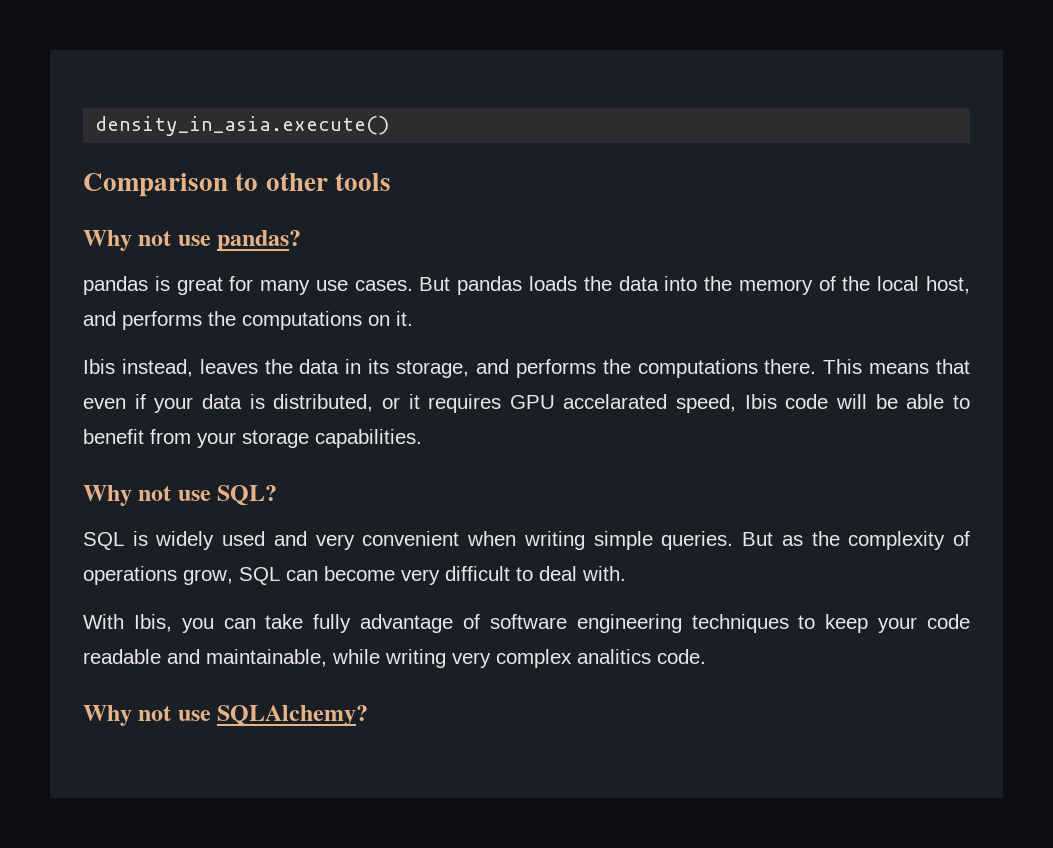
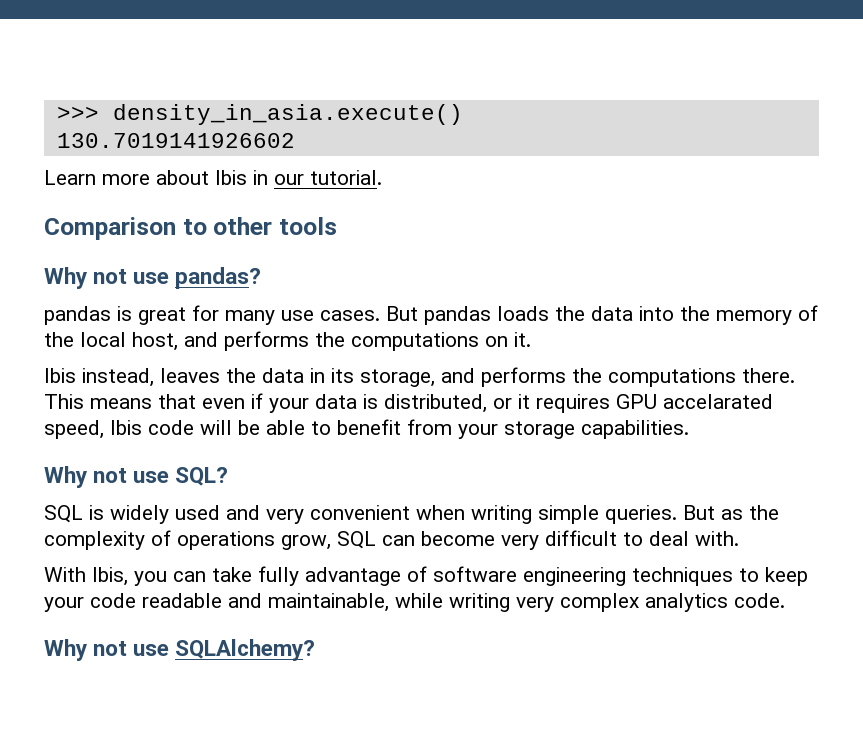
(95, 126) none -> [56,106,99,120] >>>
(390, 126) none -> [56,133,295,148] [44,170,382,185] // 130.7019141926602 // Learn more about Ibis in our tutorial.
[577,649,651,664] analitics -> [645,593,728,612] analytics

